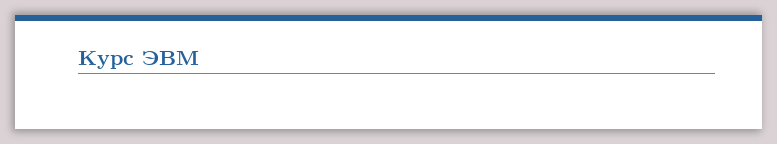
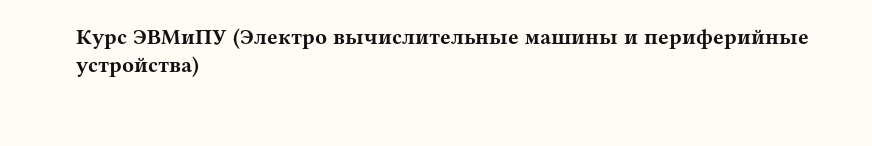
[142,51,199,65] ЭВМ -> [133,28,809,49] [76,56,199,77] ЭВМиПУ (Электро вычислительные машины и периферийные устройства)

